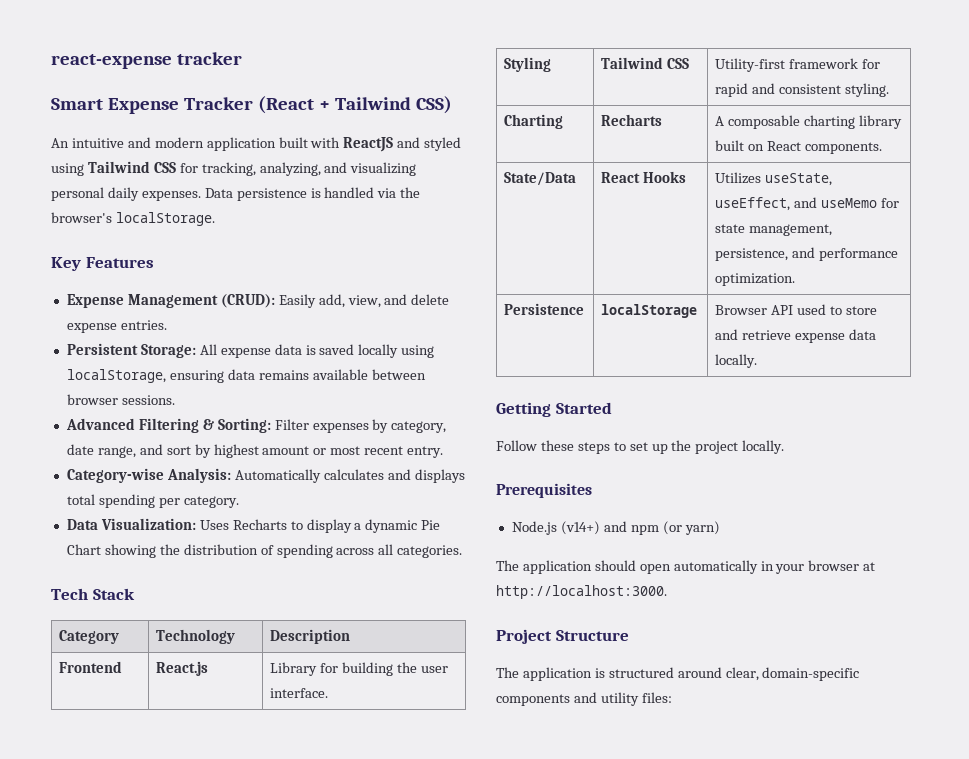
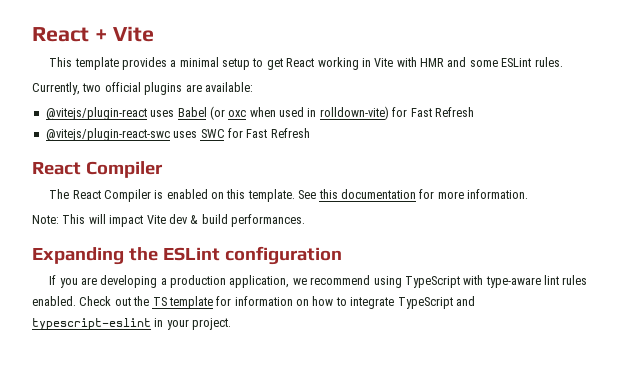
[51,52,242,69] [51,96,452,114] [51,137,462,152] [51,161,417,176] [51,187,421,201] [51,212,215,226] [51,257,154,271] [66,294,450,308] [66,320,167,333] [66,343,435,358] [66,369,426,383] [66,394,175,405] [65,418,447,433] [66,444,444,458] [66,468,465,483] [66,494,239,508] [66,518,441,533] [66,544,463,558] [51,588,135,600] [59,630,120,644] [156,629,236,644] [270,629,351,644] [59,661,123,673] [156,661,209,676] [270,662,449,676] [270,688,329,698] [504,57,552,72] [601,57,690,69] [715,58,881,72] [715,83,890,97] [504,114,564,129] [601,114,663,126] [715,115,903,129] [715,140,883,154] [504,172,577,186] [601,171,687,183] [715,172,833,186] [715,197,900,211] [715,224,833,236] [715,247,899,261] [715,273,796,286] [504,303,585,315] [601,304,698,318] [715,304,878,315] [715,329,877,343] [715,354,758,368] [496,402,612,417] [496,440,785,454] [496,483,592,498] [511,521,720,535] [496,560,876,574] [496,585,667,599] [496,629,629,644] [496,667,860,681] [496,692,672,706] react-expense tracker // Smart Expense Tracker (React + Tailwind CSS) // An intuitive and modern application built with ReactJS and styled using Tailwind CSS for tracking, analyzing, and visualizing personal daily expenses. Data persistence is handled via the browser's localStorage. // Key Features // Expense Management (CRUD): Easily add, view, and delete expense entries. // Persistent Storage: All expense data is saved locally using localStorage, ensuring data remains available between browser sessions. // Advanced Filtering & Sorting: Filter expenses by category, date range, and sort by highest amount or most recent entry. // Category-wise Analysis: Automatically calculates and displays total spending per category. // Data Visualization: Uses Recharts to display a dynamic Pie Chart showing the distribution of spending across all categories. // Tech Stack // Category | Technology | Description // Frontend | React.js | Library for building the user interface. // Styling | Tailwind CSS | Utility-first framework for rapid and consistent styling. // Charting | Recharts | A composable charting library built on React components. // State/Data | React Hooks | Utilizes useState, useEffect, and useMemo for state management, persistence, and performance optimization. // Persistence | localStorage | Browser API used to store and retrieve expense data locally. // Getting Started // Follow these steps to set up the project locally. // Prerequisites // Node.js (v14+) and npm (or yarn) // The application should open automatically in your browser at http://localhost:3000. // Project Structure // The application is structured around clear, domain-specific components and utility files: -> [32,26,154,42] [49,57,563,70] [32,82,253,95] [45,106,474,120] [45,128,310,141] [32,161,163,178] [49,189,528,202] [32,214,305,227] [32,246,342,265] [49,275,588,288] [32,296,475,309] [32,318,232,330] React + Vite // This template provides a minimal setup to get React working in Vite with HMR and some ESLint rules. // Currently, two official plugins are available: // @vitejs/plugin-react uses Babel (or oxc when used in rolldown-vite) for Fast Refresh // @vitejs/plugin-react-swc uses SWC for Fast Refresh // React Compiler // The React Compiler is enabled on this template. See this documentation for more information. // Note: This will impact Vite dev & build performances. // Expanding the ESLint configuration // If you are developing a production application, we recommend using TypeScript with type-aware lint rules enabled. Check out the TS template for information on how to integrate TypeScript and typescript-eslint in your project.

